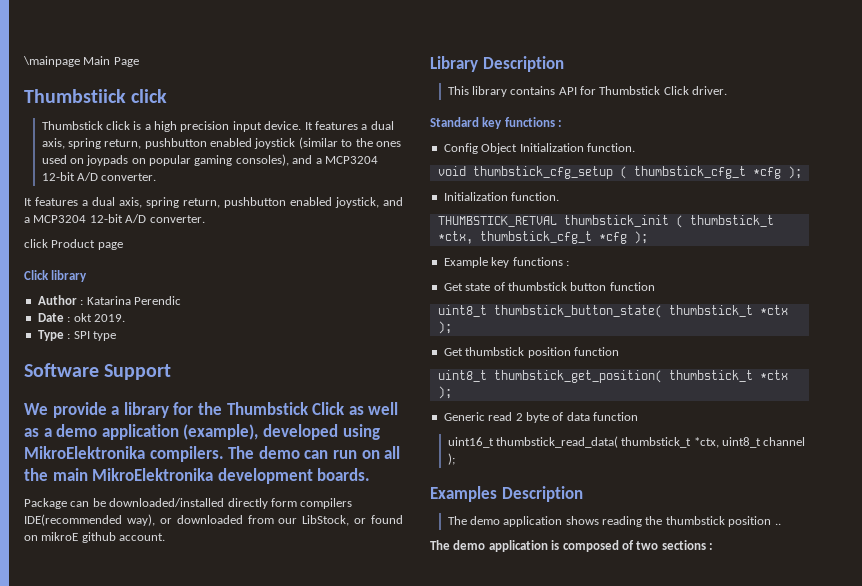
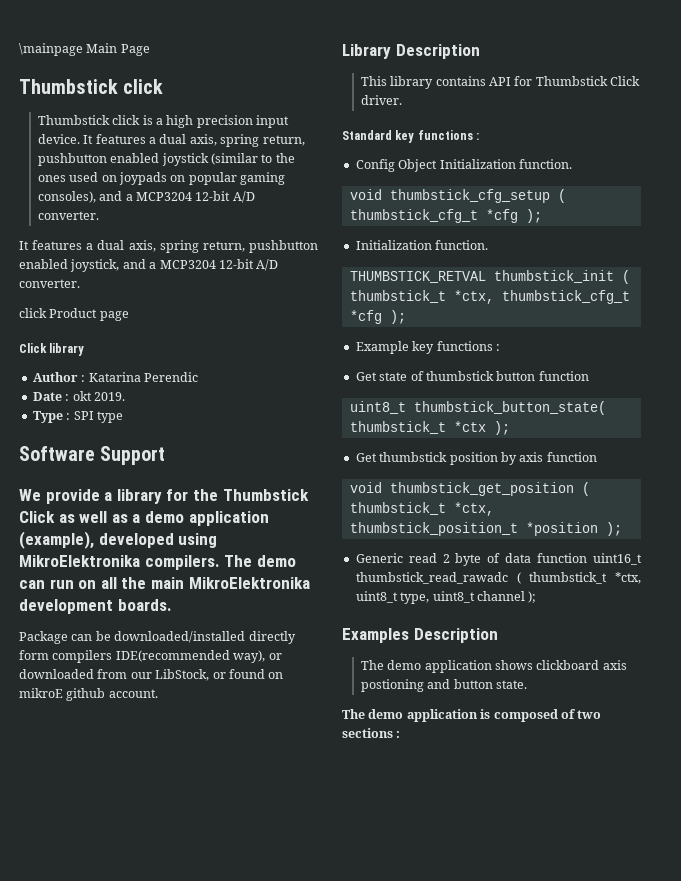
[24,89,126,103] Thumbstiick -> [19,79,118,94] Thumbstick
[573,347,619,356] [437,370,788,383] function // uint8_t thumbstick_get_position( thumbstick_t *ctx -> [500,452,597,465] [349,482,590,496] [349,502,494,516] [349,522,598,536] by axis function // void thumbstick_get_position ( thumbstick_t *ctx, thumbstick_position_t *position
[447,436,618,448] // uint16_t thumbstick_read_data( -> [593,553,642,565] [355,572,521,584] uint16_t thumbstick_read_rawadc (
(762, 442) none -> [400,591,475,604] type, uint8_t
[602,516,781,527] reading the thumbstick position .. -> [536,660,627,670] [360,679,528,692] clickboard axis postioning and button state.

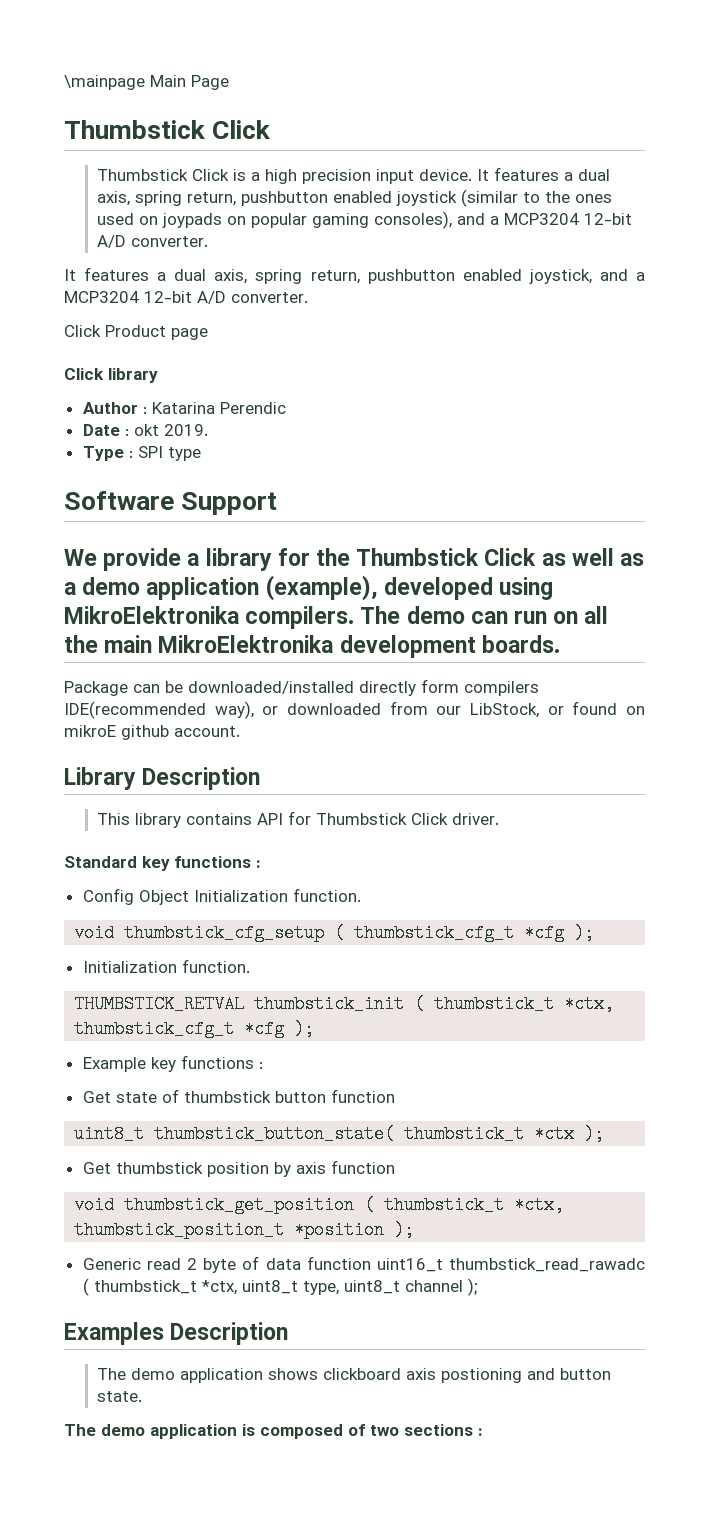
[123,79,164,94] [37,115,141,125] click // Thumbstick click -> [212,120,271,139] [96,169,229,181] Click // Thumbstick Click
[19,308,47,318] click -> [64,325,101,337] Click

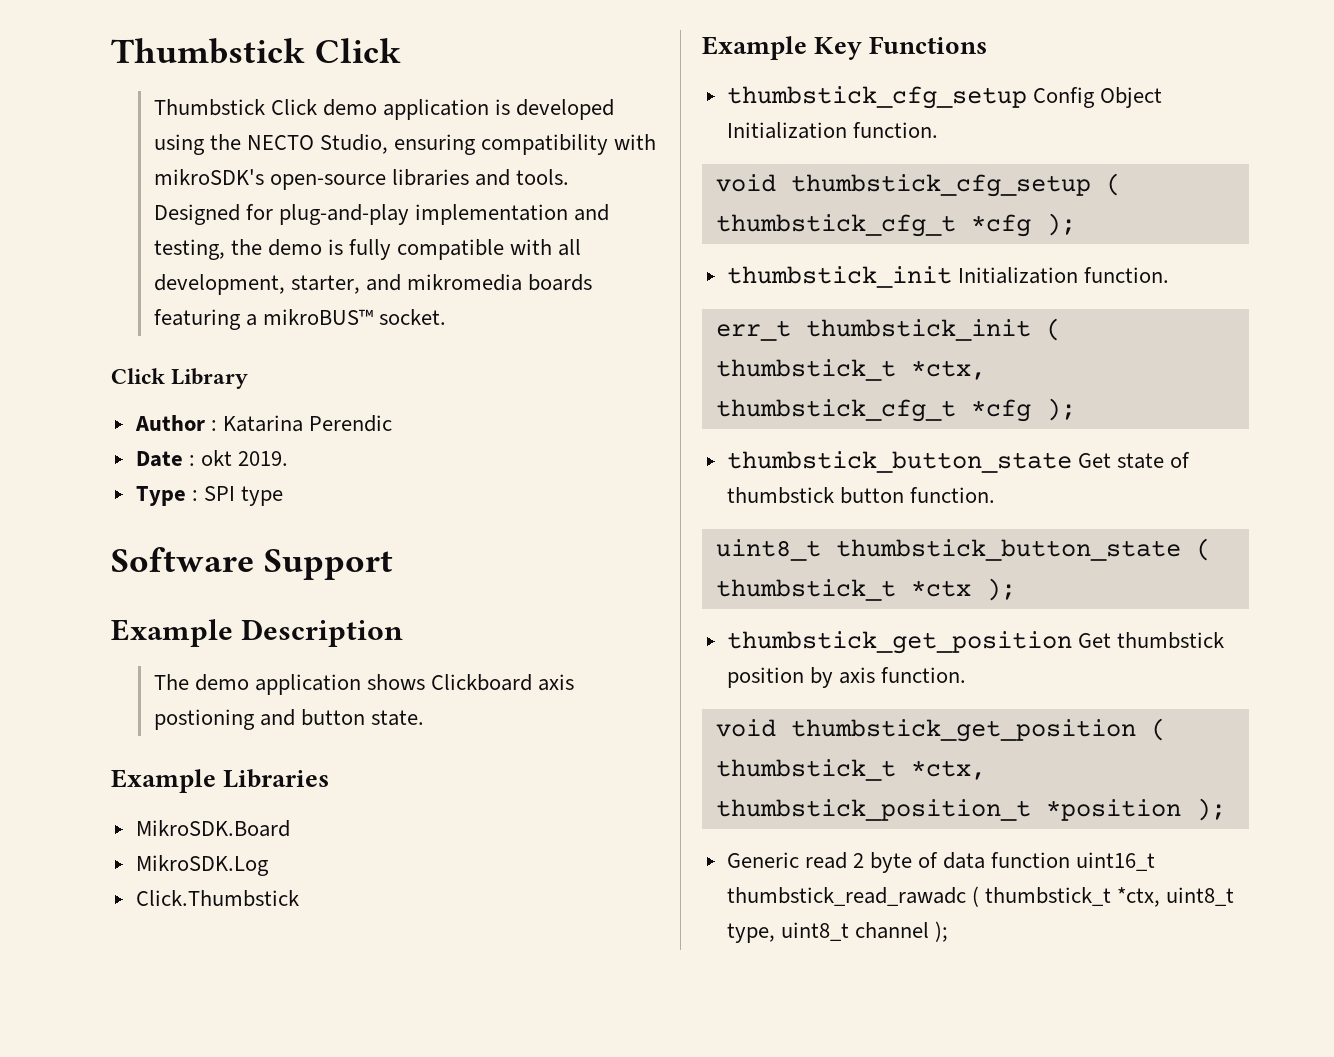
[64,75,229,90] \mainpage Main Page // -> (111, 51) none
[232,167,610,184] [96,189,612,207] [96,211,632,229] [96,235,208,248] [64,267,645,284] [64,291,308,304] [64,325,208,340] [64,368,158,383] is a high precision input device. It features a dual axis, spring return, pushbutton enabled joystick (similar to the ones used on joypads on popular gaming consoles), and a MCP3204 12-bit A/D converter. // It features a dual axis, spring return, pushbutton enabled joystick, and a MCP3204 12-bit A/D converter. // Click Product page // Click library -> [322,99,615,120] [153,134,657,155] [153,169,570,190] [153,204,610,225] [153,239,582,260] [153,274,593,295] [153,309,447,330] [111,368,249,389] demo application is developed using the NECTO Studio, ensuring compatibility with mikroSDK's open-source libraries and tools. Designed for plug-and-play implementation and testing, the demo is fully compatible with all development, starter, and mikromedia boards featuring a mikroBUS™ socket. // Click Library
[64,548,645,571] [64,575,554,601] [64,606,609,629] [64,635,560,658] [64,679,539,696] [64,701,646,719] [64,725,240,740] [64,767,261,790] [96,811,499,828] [64,856,261,871] We provide a library for the Thumbstick Click as well as a demo application (example), developed using MikroElektronika compilers. The demo can run on all the main MikroElektronika development boards. // Package can be downloaded/installed directly form compilers IDE(recommended way), or downloaded from our LibStock, or found on mikroE github account. // Library Description // This library contains API for Thumbstick Click driver. // Standard key functions : // -> [111,619,404,647] [153,674,575,695] [153,709,425,730] [111,769,330,793] [135,820,290,837] [135,855,269,876] [135,890,299,907] [702,36,988,60] [726,86,1027,109] Example Description // The demo application shows Clickboard axis postioning and button state. // Example Libraries // MikroSDK.Board // MikroSDK.Log // Click.Thumbstick // Example Key Functions // thumbstick_cfg_setup
[82,959,250,973] [74,995,245,1013] Initialization function. // THUMBSTICK_RETVAL -> [726,266,1169,288] [715,320,791,341] thumbstick_init Initialization function. // err_t
[82,1055,263,1072] Example key functions : // -> [726,451,1072,473] thumbstick_button_state
[330,1089,395,1103] [74,1125,395,1143] function // uint8_t thumbstick_button_state( -> [909,487,995,503] [715,538,1211,561] function. // uint8_t thumbstick_button_state (
(605, 1134) none -> [726,631,1072,654] thumbstick_get_position
[330,1160,395,1174] function -> [880,667,966,683] function.
[64,1322,289,1345] [96,1368,611,1383] [96,1391,142,1402] [64,1424,483,1439] // Examples Description // The demo application shows clickboard axis postioning and button state. // The demo application is composed of two sections : -> (948, 931) none

